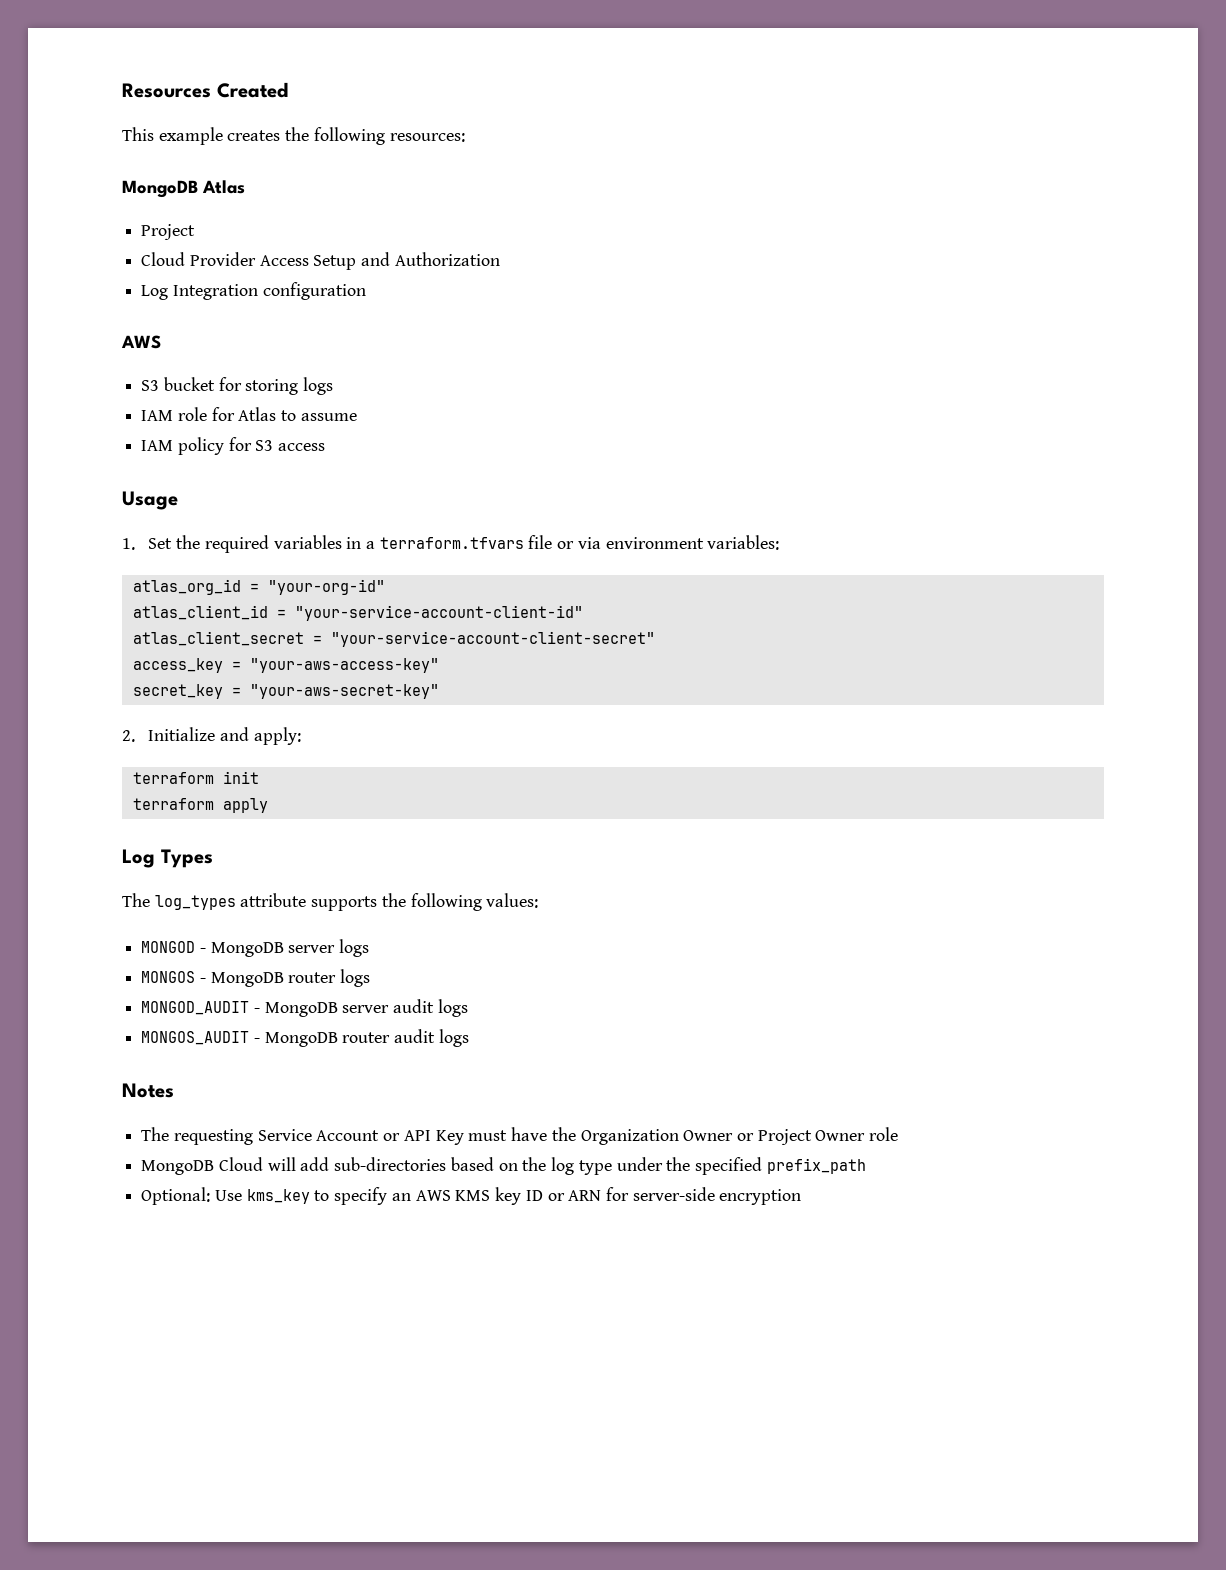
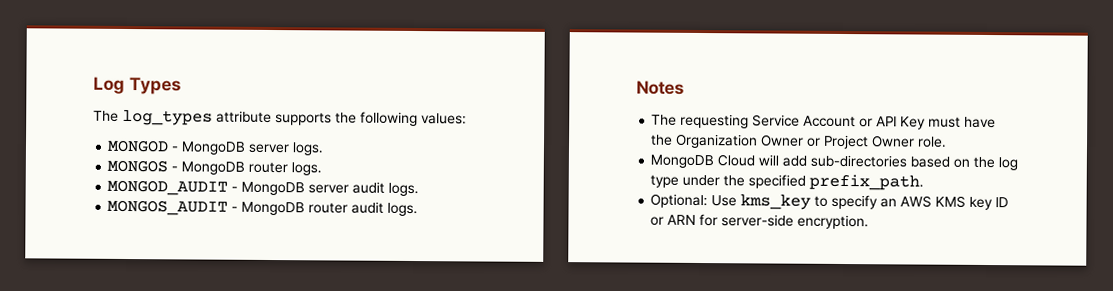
[122,82,288,98] [122,127,465,145] [122,180,245,198] [141,224,196,240] [141,252,500,270] [141,282,366,300] [121,335,161,349] [141,377,334,395] [141,407,357,421] [141,437,326,455] [122,491,178,510] [122,535,780,553] [132,579,385,595] [132,605,583,621] [132,631,655,647] [132,658,439,673] [132,684,439,699] [122,727,301,745] [132,771,259,784] [132,798,268,813] Resources Created // This example creates the following resources: // MongoDB Atlas // Project // Cloud Provider Access Setup and Authorization // Log Integration configuration // AWS // S3 bucket for storing logs // IAM role for Atlas to assume // IAM policy for S3 access // Usage // 1. Set the required variables in a terraform.tfvars file or via environment variables: // atlas_org_id = "your-org-id" // atlas_client_id = "your-service-account-client-id" // atlas_client_secret = "your-service-account-client-secret" // access_key = "your-aws-access-key" // secret_key = "your-aws-secret-key" // 2. Initialize and apply: // terraform init // terraform apply // -> (93, 85) none
[339,939,370,957] logs -> [292,142,325,156] logs.
[340,969,371,987] logs -> [291,162,323,176] logs.
[437,999,468,1017] logs -> [388,182,420,197] logs.
[438,1029,469,1047] logs -> [387,202,419,217] logs.
[869,1127,899,1141] role -> [917,136,948,148] role.
[766,1158,866,1174] prefix_path -> [809,173,925,191] prefix_path.
[719,1189,802,1205] encryption -> [797,214,870,230] encryption.

